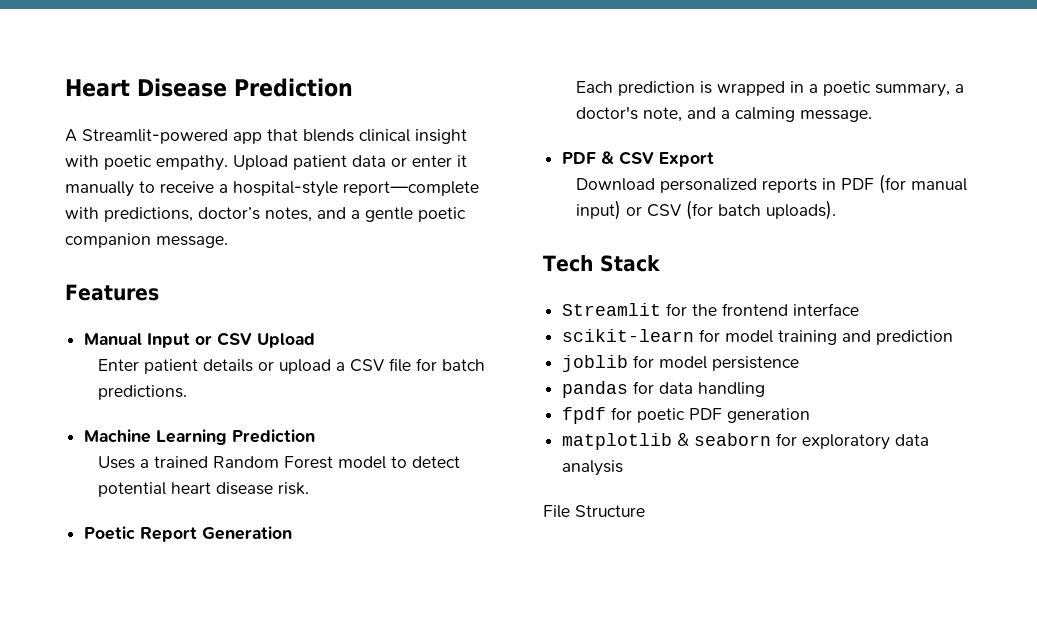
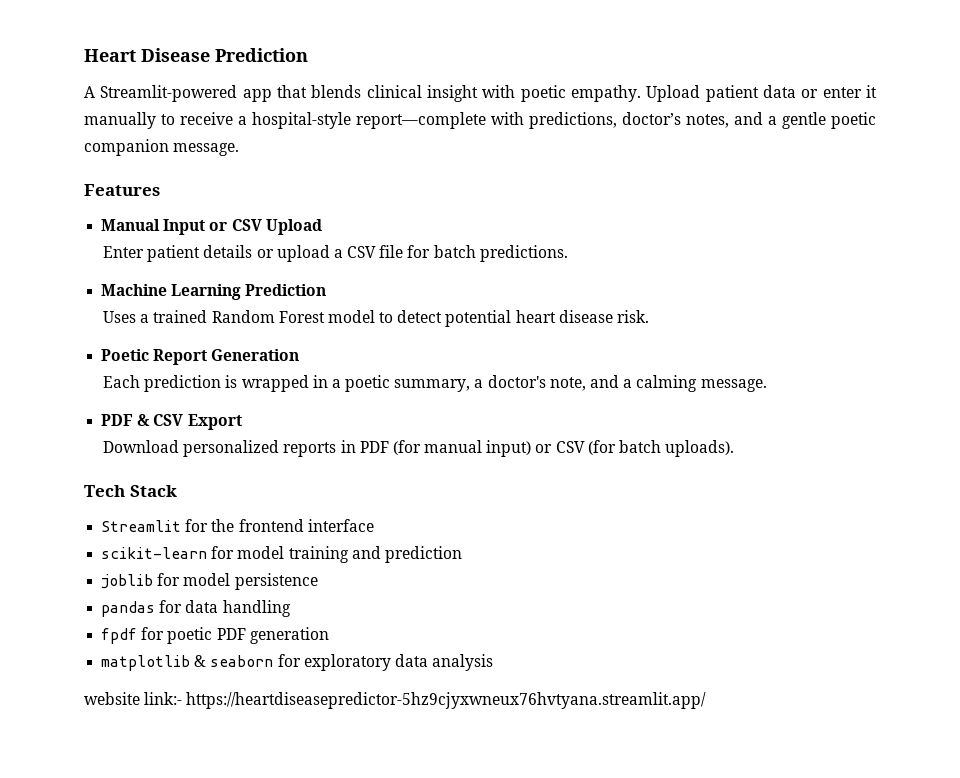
[543,505,645,518] File Structure -> [84,692,707,709] website link:- https://heartdiseasepredictor-5hz9cjyxwneux76hvtyana.streamlit.app/

